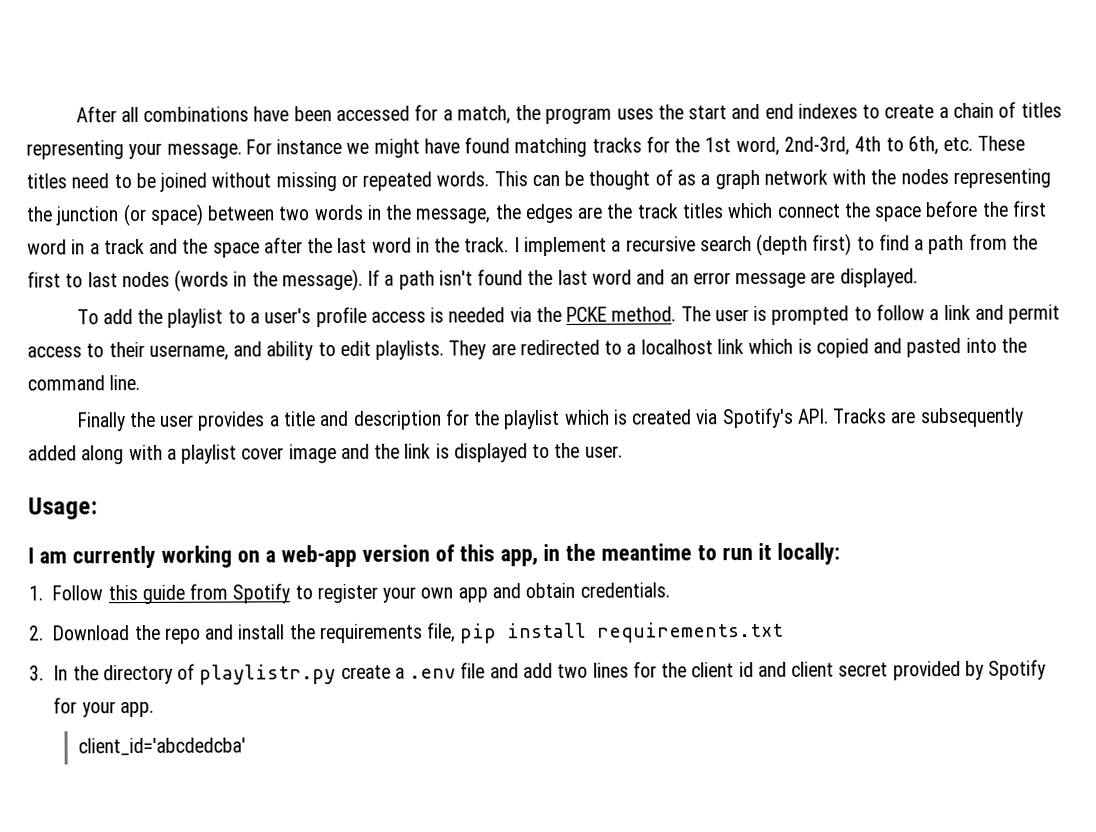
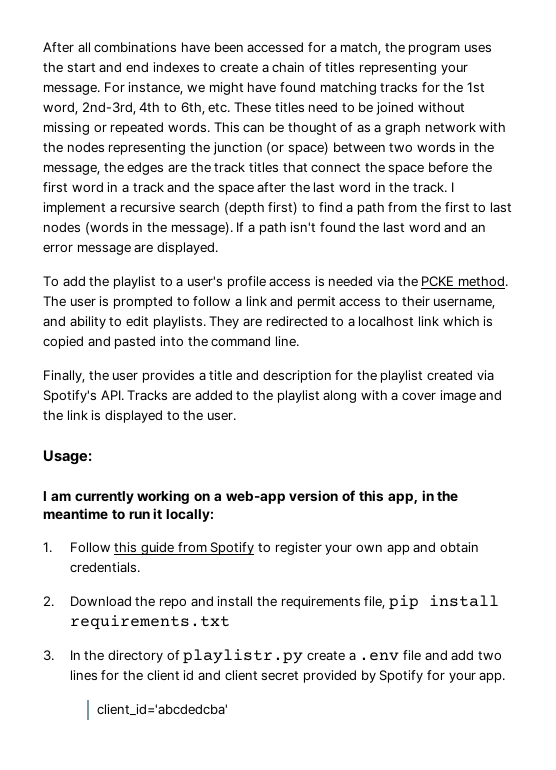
[276,139,343,155] instance -> [128,82,184,95] instance,
[727,202,774,219] which -> [282,162,308,173] that
[76,412,126,432] Finally -> [43,370,85,383] Finally,
[563,409,628,425] which is -> (424, 376) none
[919,407,1024,428] [28,445,77,461] subsequently added -> [194,390,320,403] added to the playlist
[181,444,238,464] playlist -> (399, 396) none

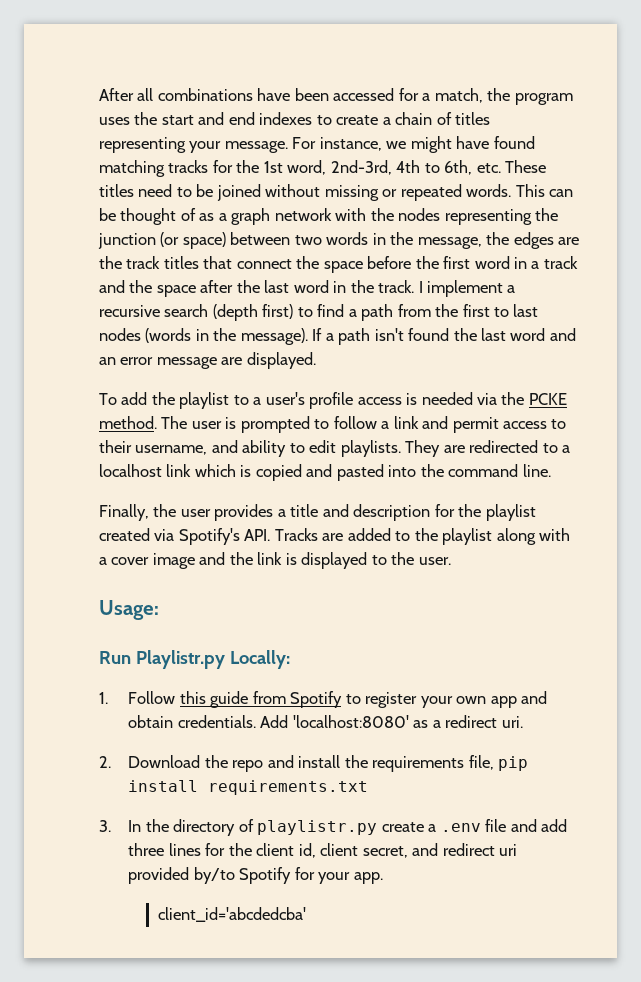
[43,490,459,504] [43,508,215,522] I am currently working on a web-app version of this app, in the meantime to run it locally: -> [99,650,290,669] Run Playlistr.py Locally:
(140, 567) none -> [260,715,523,728] Add 'localhost:8080' as a redirect uri.
[477,651,502,661] two -> [128,843,165,856] three
[183,670,376,683] id and client secret provided by -> [298,843,518,858] [128,867,235,884] id, client secret, and redirect uri provided by/to

